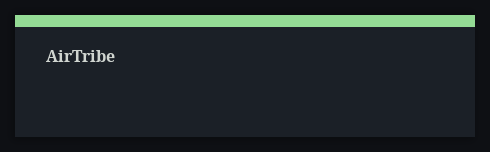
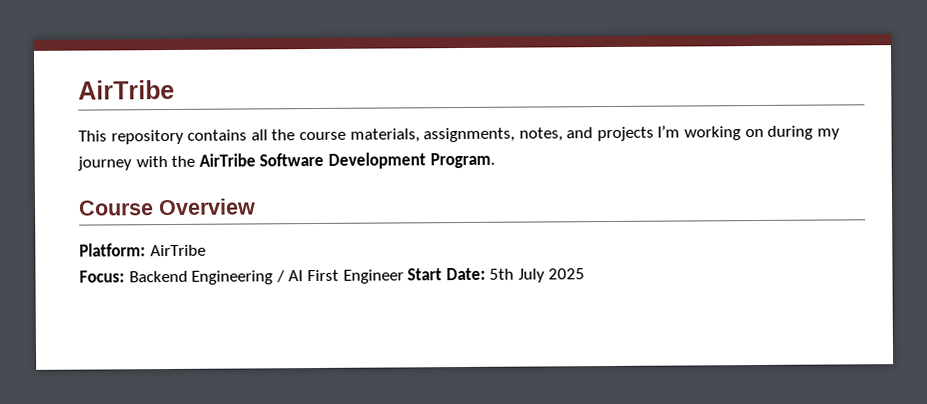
[46,50,115,62] AirTribe -> [78,79,175,100] [78,125,840,145] [77,152,495,171] [78,198,256,216] [79,243,206,257] [79,267,586,285] AirTribe // This repository contains all the course materials, assignments, notes, and projects I’m working on during my journey with the AirTribe Software Development Program. // Course Overview // Platform: AirTribe // Focus: Backend Engineering / AI First Engineer Start Date: 5th July 2025

